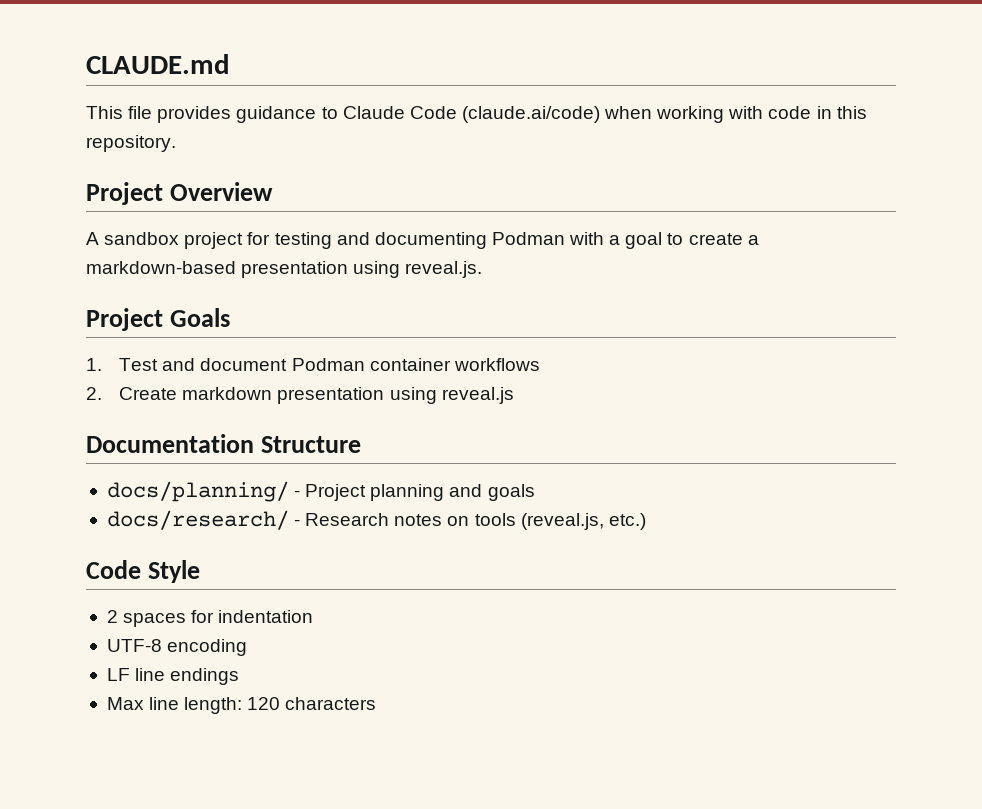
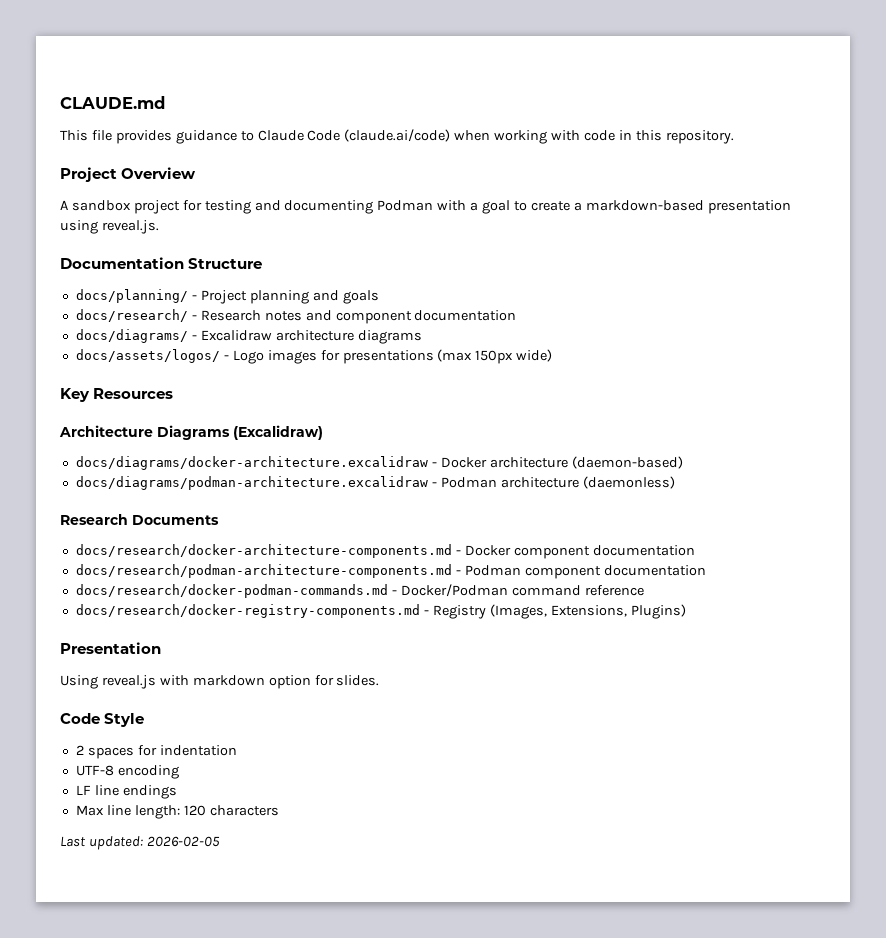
[86,308,230,331] [86,358,540,371] [86,387,514,404] // Project Goals // 1. Test and document Podman container workflows // 2. Create markdown presentation using reveal.js -> (159, 227) none
[447,513,646,530] on tools (reveal.js, etc.) -> [305,310,517,324] [75,329,422,344] [75,349,553,364] [60,388,174,402] [59,425,323,440] [75,456,683,470] [75,476,675,490] [60,514,219,525] [75,544,695,559] [75,564,706,579] [75,584,644,598] [75,604,686,619] [60,642,161,654] [60,675,380,689] and component documentation // docs/diagrams/ - Excalidraw architecture diagrams // docs/assets/logos/ - Logo images for presentations (max 150px wide) // Key Resources // Architecture Diagrams (Excalidraw) // docs/diagrams/docker-architecture.excalidraw - Docker architecture (daemon-based) // docs/diagrams/podman-architecture.excalidraw - Podman architecture (daemonless) // Research Documents // docs/research/docker-architecture-components.md - Docker component documentation // docs/research/podman-architecture-components.md - Podman component documentation // docs/research/docker-podman-commands.md - Docker/Podman command reference // docs/research/docker-registry-components.md - Registry (Images, Extensions, Plugins) // Presentation // Using reveal.js with markdown option for slides.
(377, 703) none -> [60,836,220,850] // Last updated: 2026-02-05

